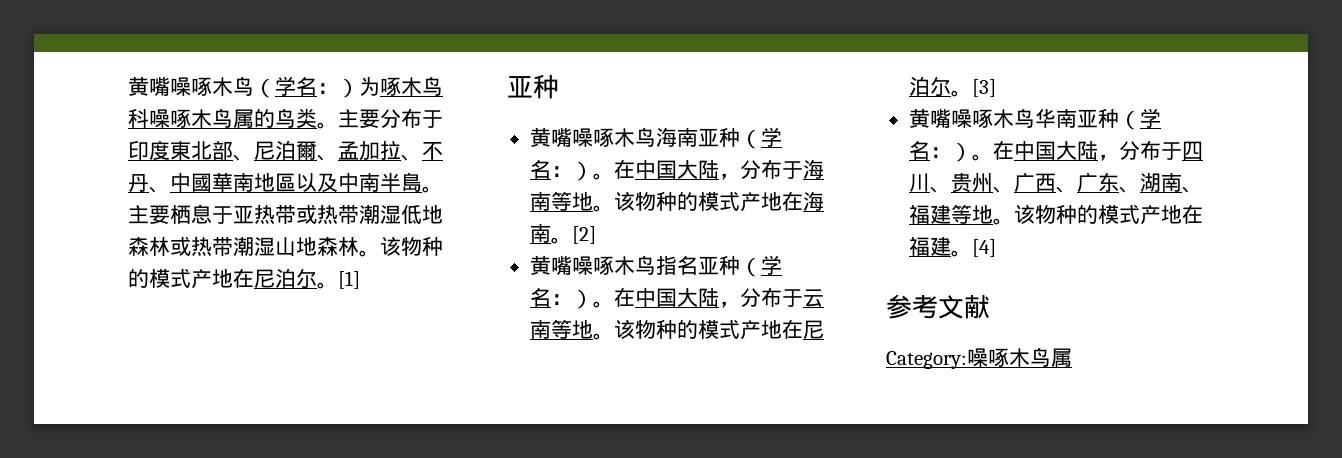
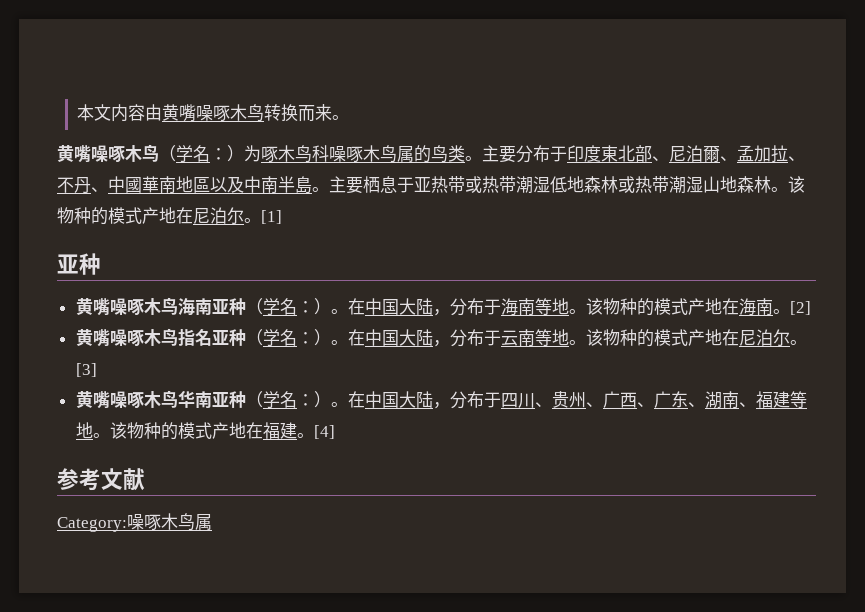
(128, 86) none -> [77,104,350,122] 本文内容由黄嘴噪啄木鸟转换而来。 //

